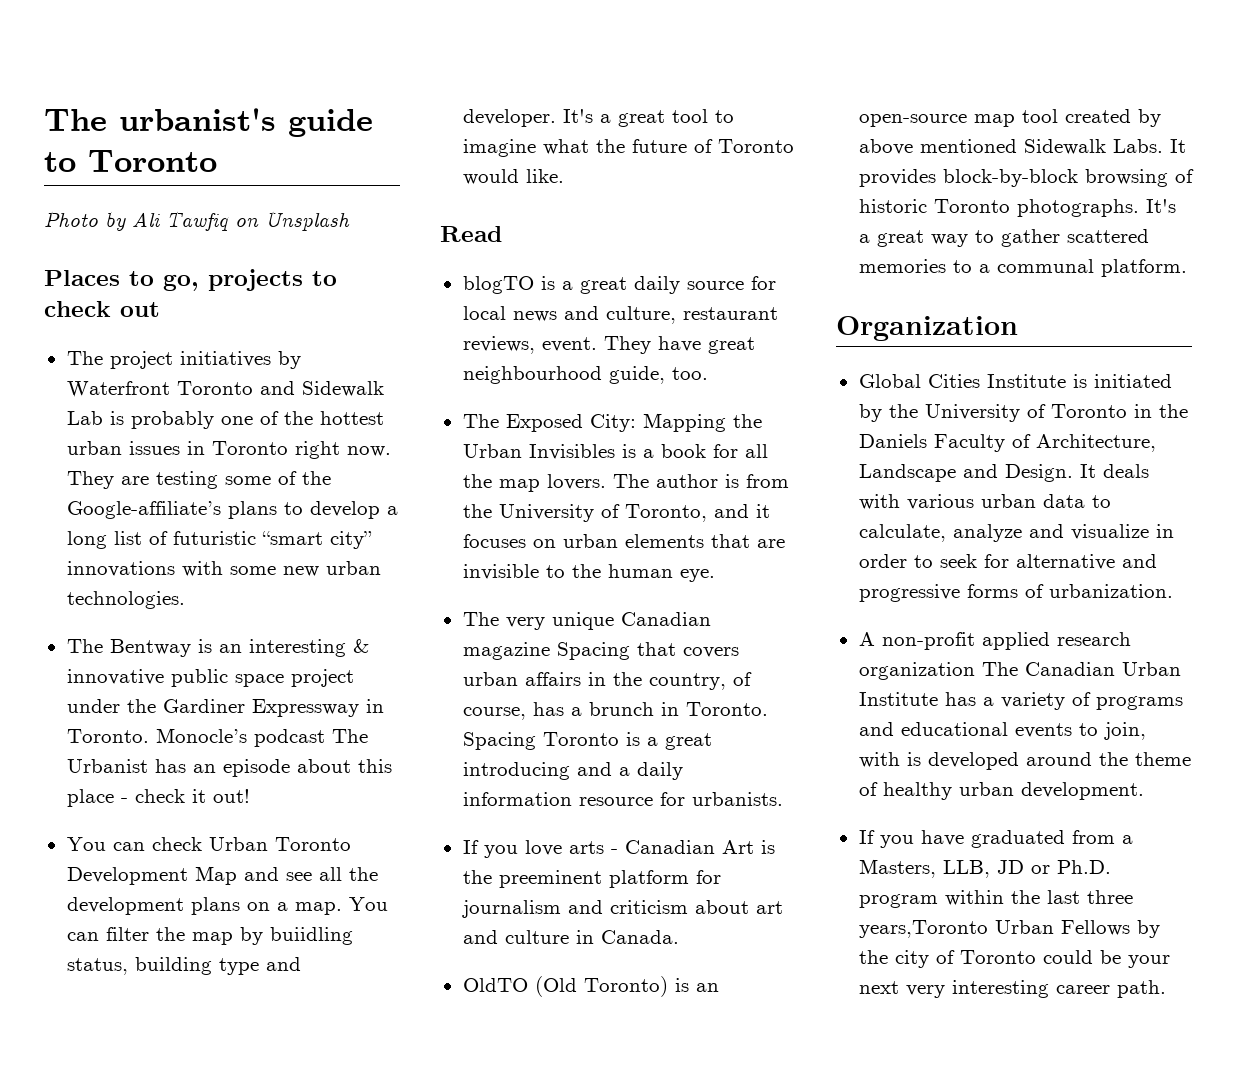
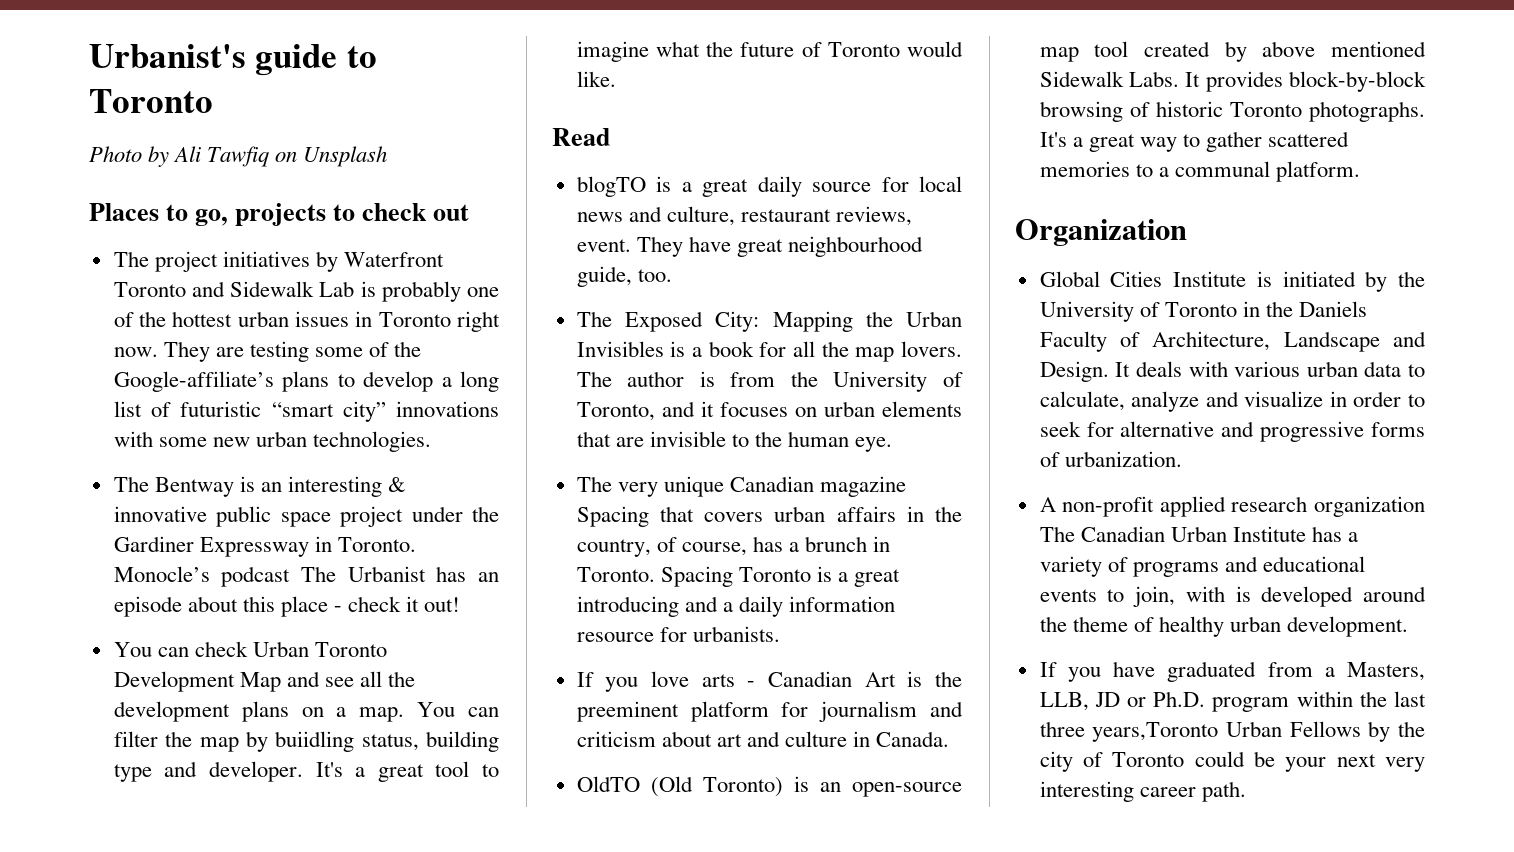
[44,108,276,131] The urbanist's -> [89,44,246,68] Urbanist's

